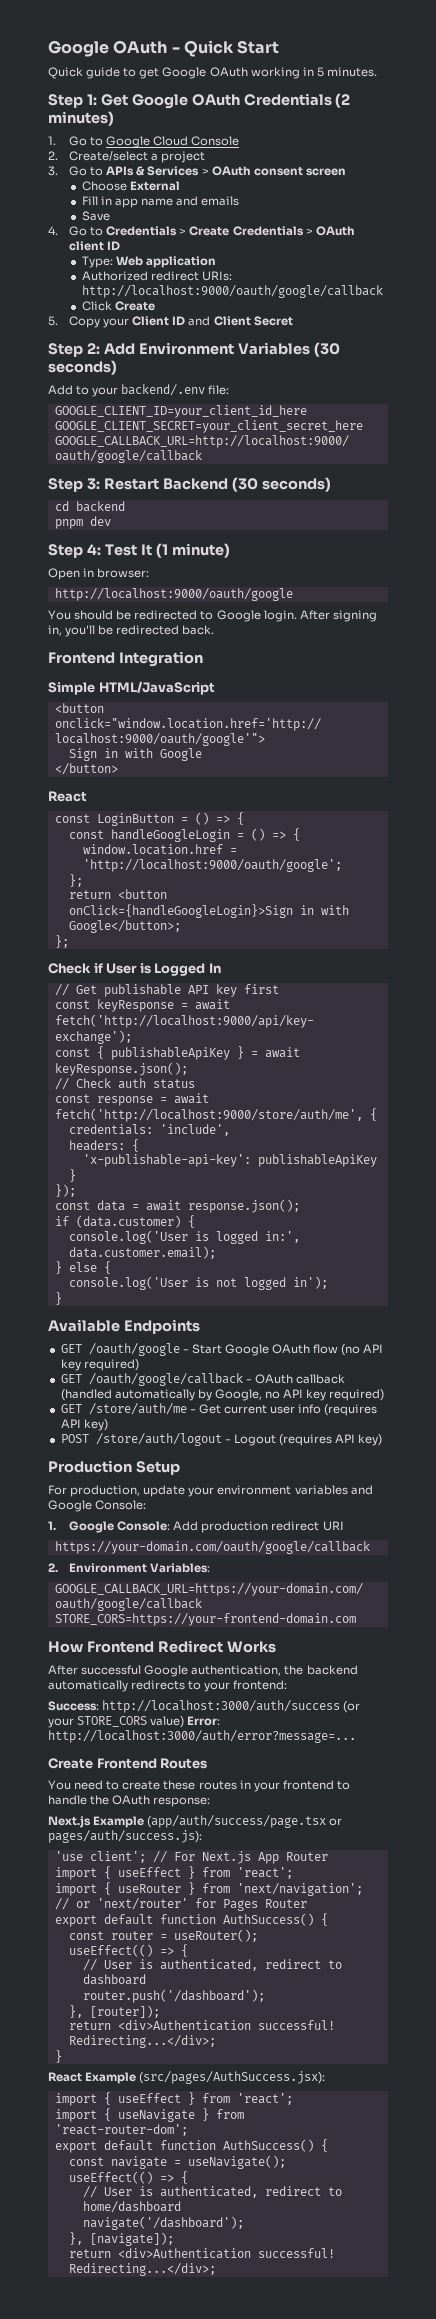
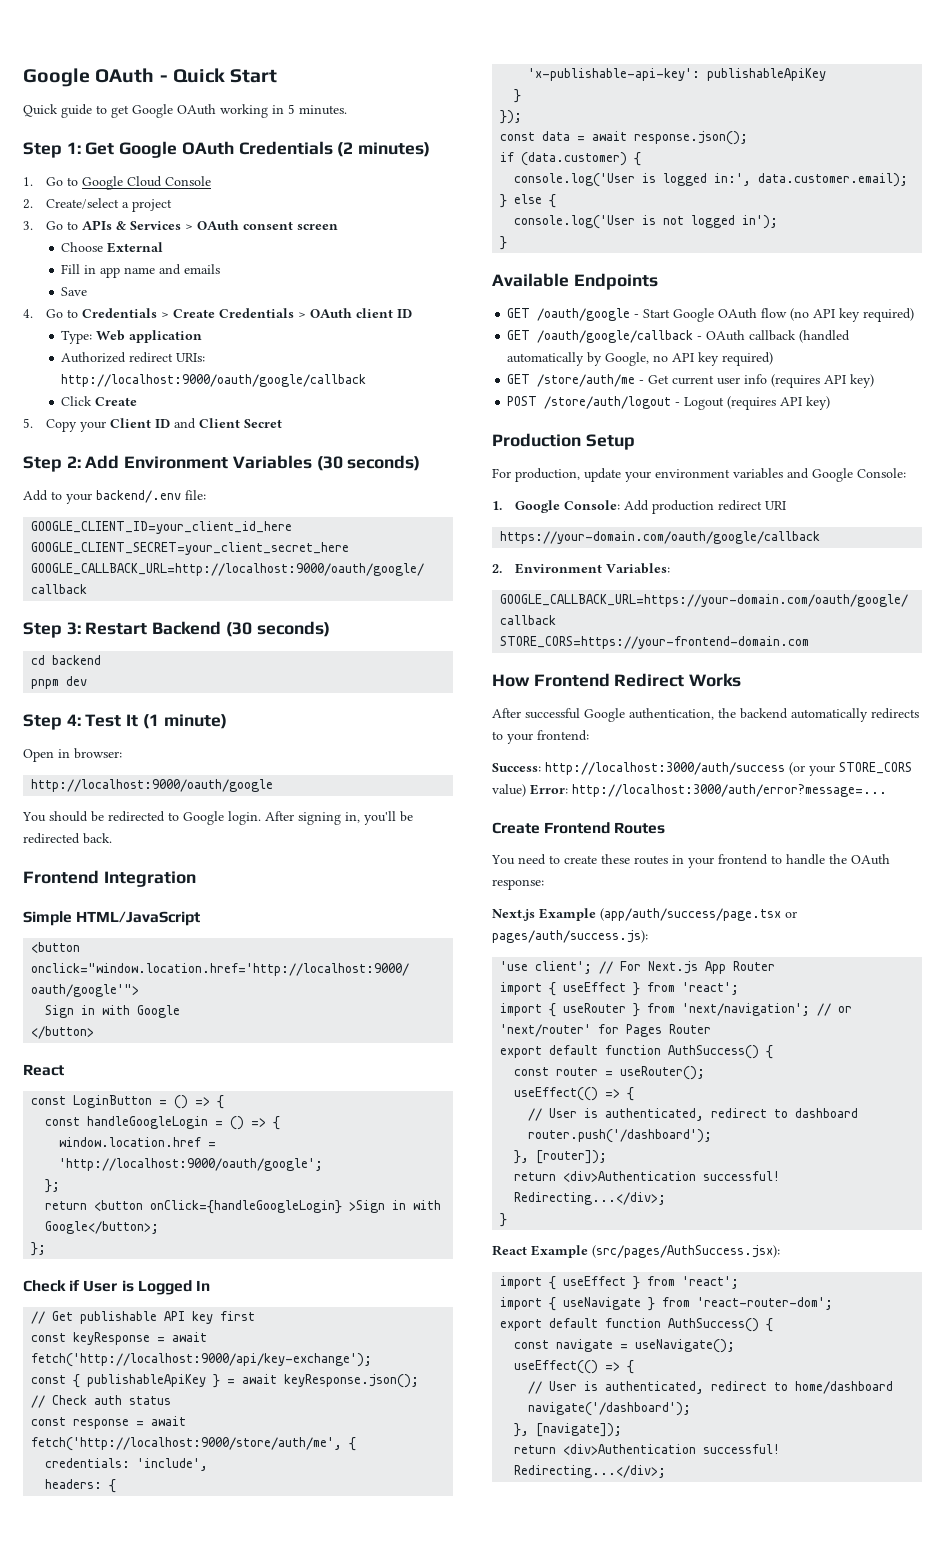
[68,904,293,918] onClick={handleGoogleLogin}>Sign -> [150,1200,386,1214] onClick={handleGoogleLogin} >Sign

